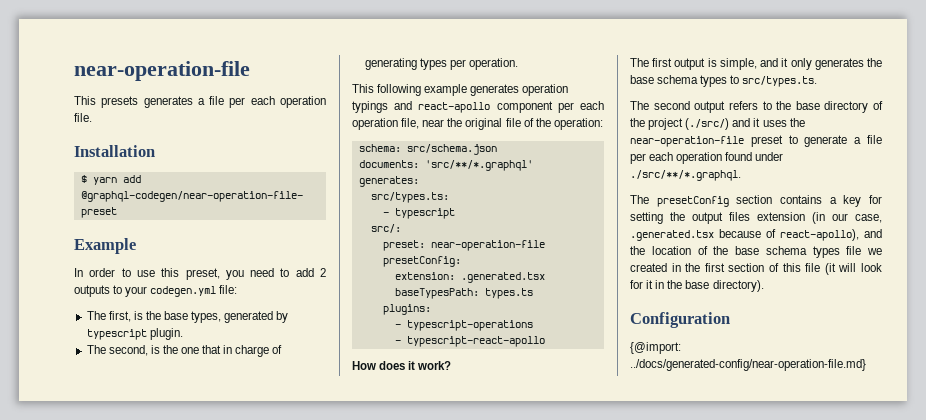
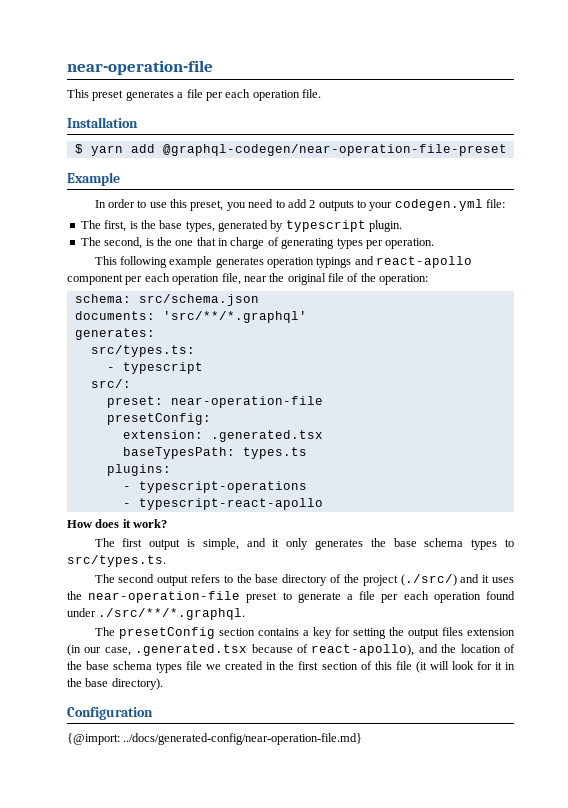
[101,96,139,108] presets -> [92,90,124,101] preset

